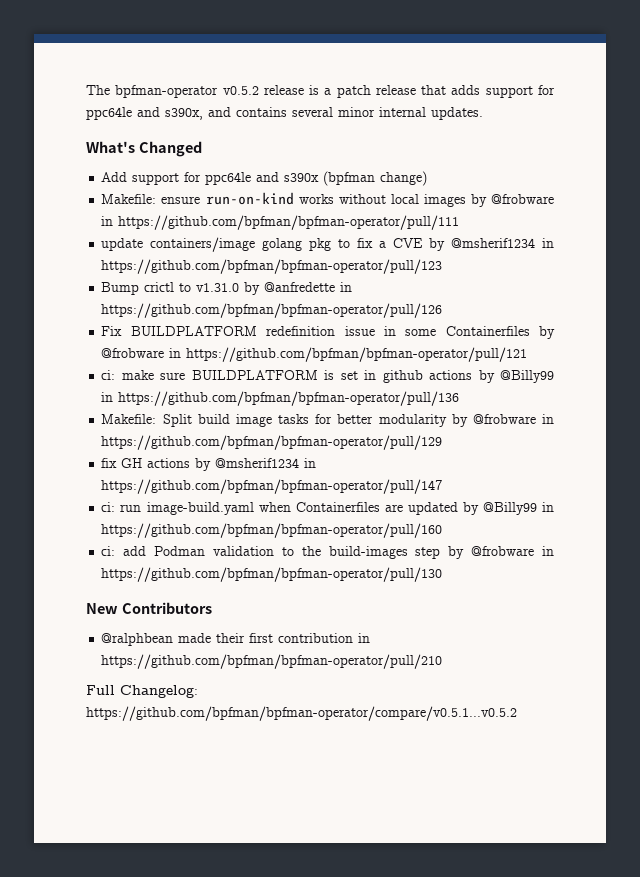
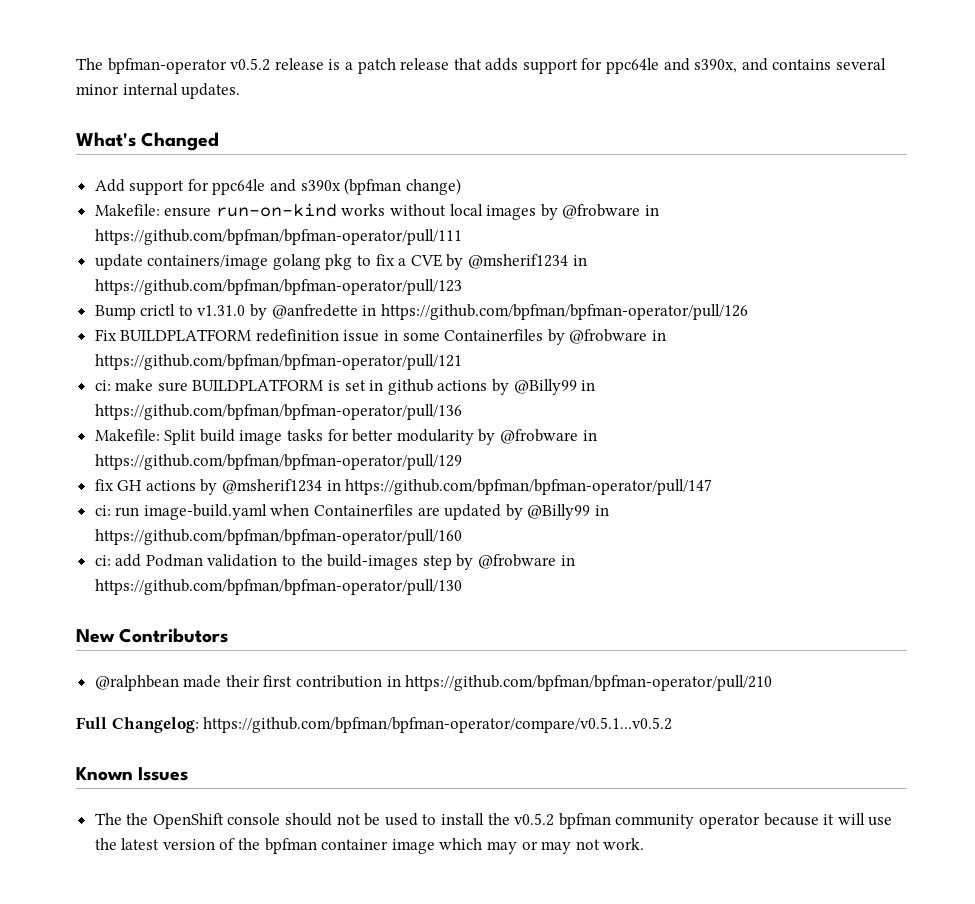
(517, 713) none -> [76,767,189,781] [94,813,893,829] [94,838,645,854] // Known Issues // The the OpenShift console should not be used to install the v0.5.2 bpfman community operator because it will use the latest version of the bpfman container image which may or may not work.

